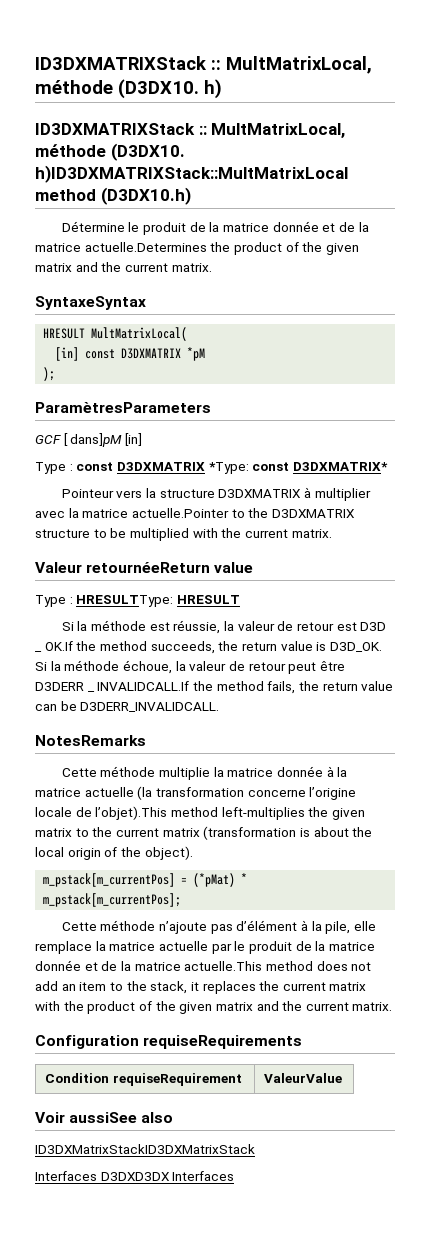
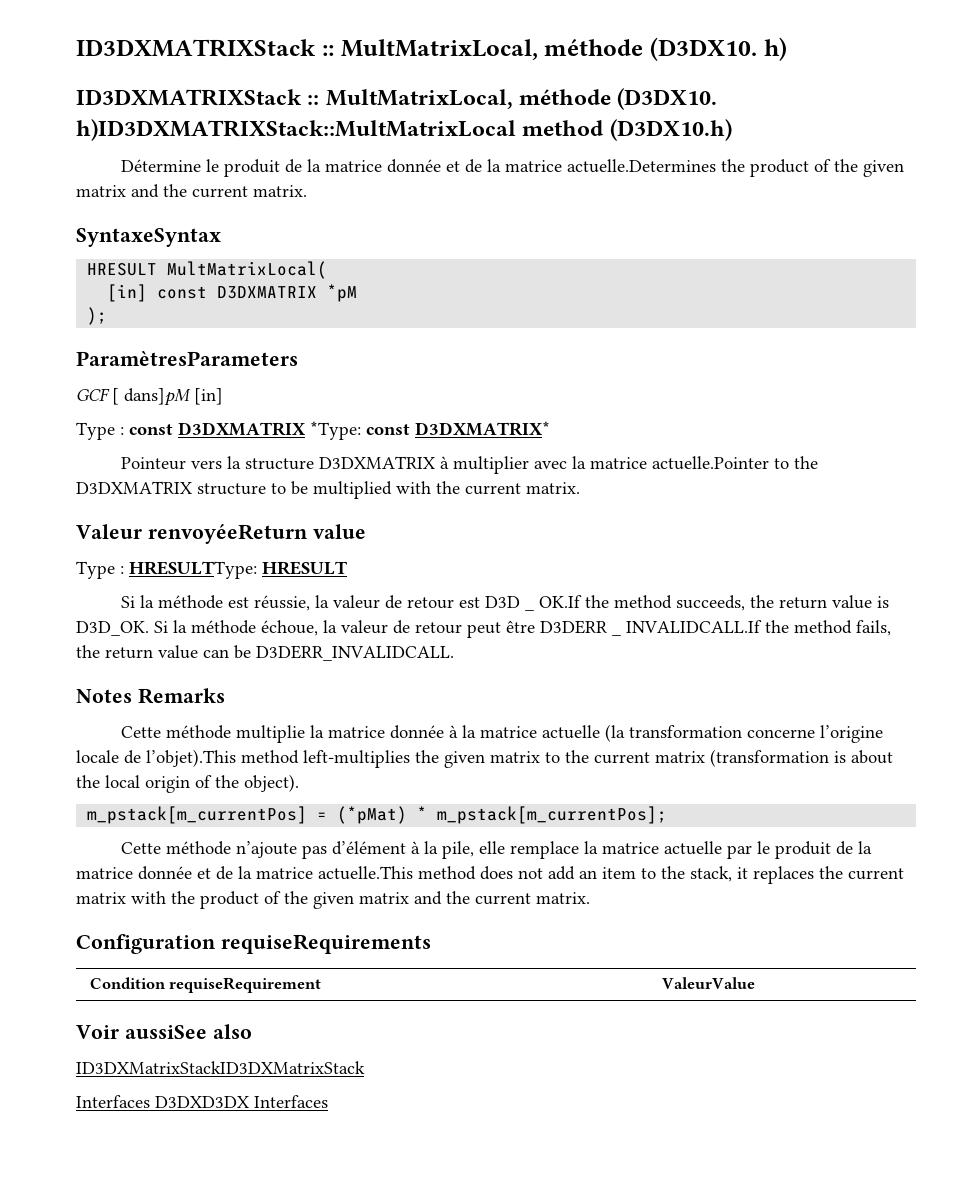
[86,562,211,573] retournéeReturn -> [147,524,308,544] renvoyéeReturn
[35,735,146,746] NotesRemarks -> [76,688,225,704] Notes Remarks

